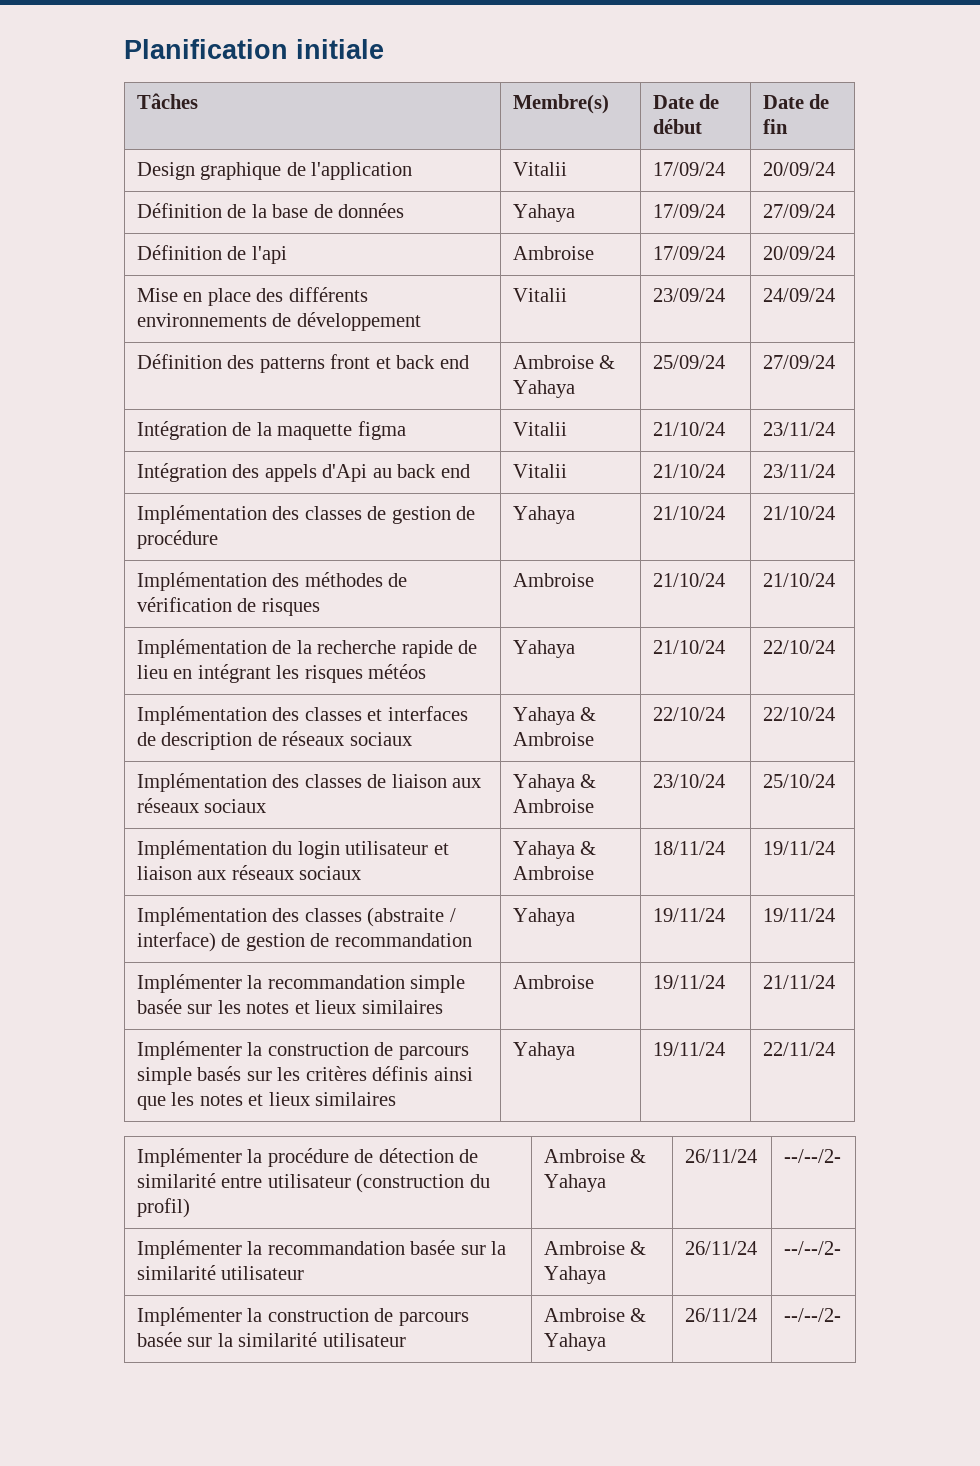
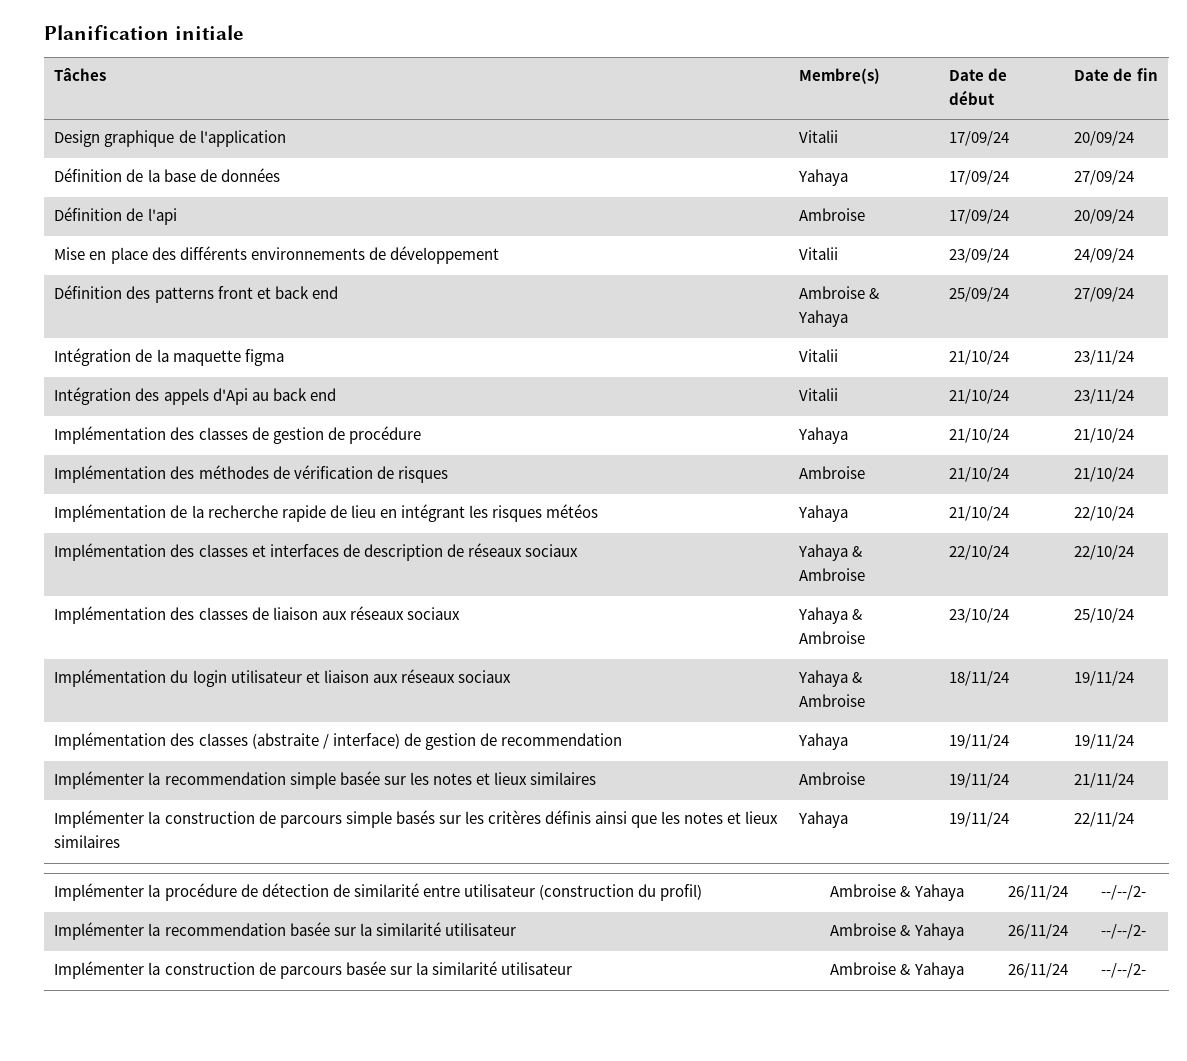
[334,933,472,947] recommandation -> [500,733,622,746] recommendation
[267,975,405,989] recommandation -> [164,772,286,785] recommendation
[267,1241,405,1255] recommandation -> [164,923,286,936] recommendation

